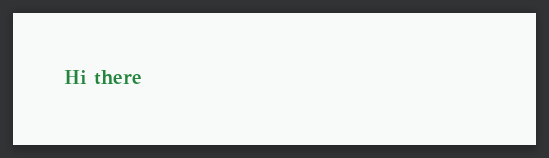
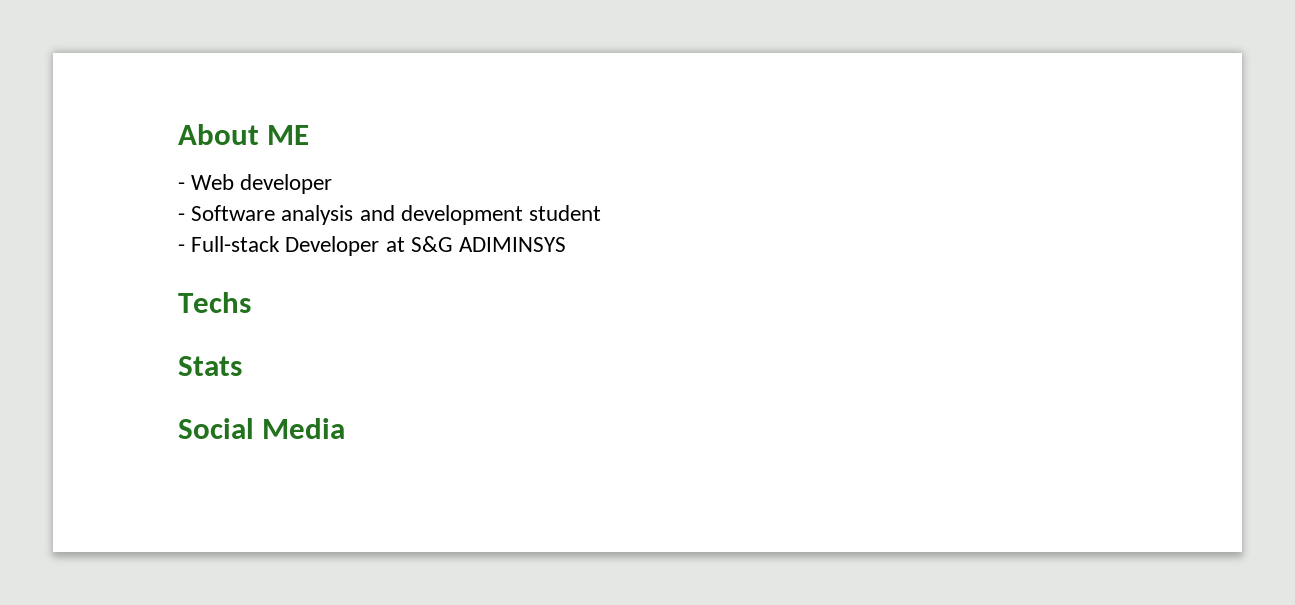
[64,70,142,85] Hi there -> [178,124,310,145] [178,174,333,194] [178,205,602,225] [178,236,567,256] [178,292,251,313] [178,356,242,376] [178,418,346,439] About ME // - Web developer // - Software analysis and development student // - Full-stack Developer at S&G ADIMINSYS // Techs // Stats // Social Media

